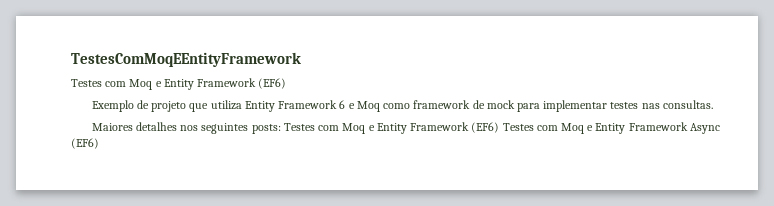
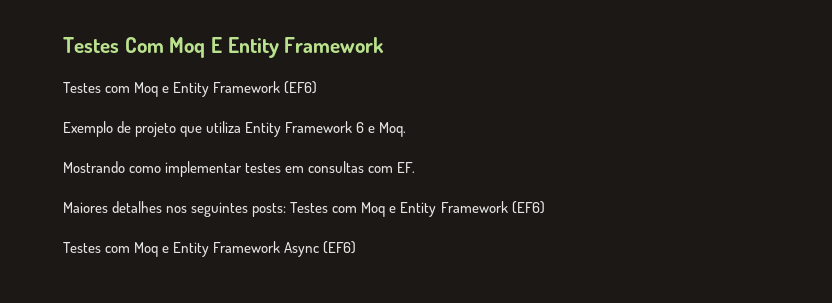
[71,52,301,67] TestesComMoqEEntityFramework -> [63,37,385,58] Testes Com Moq E Entity Framework
[356,100,713,112] Moq como framework de mock para implementar testes nas consultas. -> [379,122,407,137] [63,161,416,177] Moq. // Mostrando como implementar testes em consultas com EF.
(500, 127) none -> (545, 207) //

